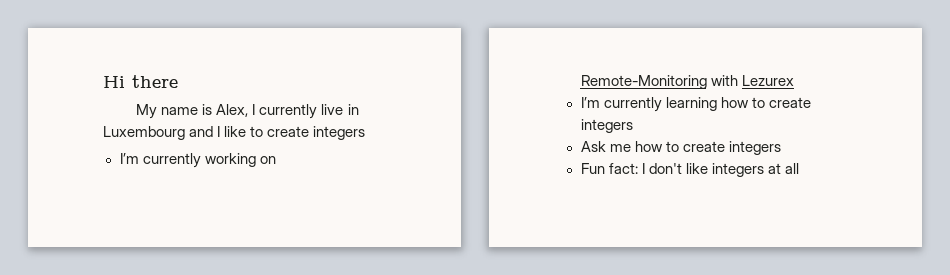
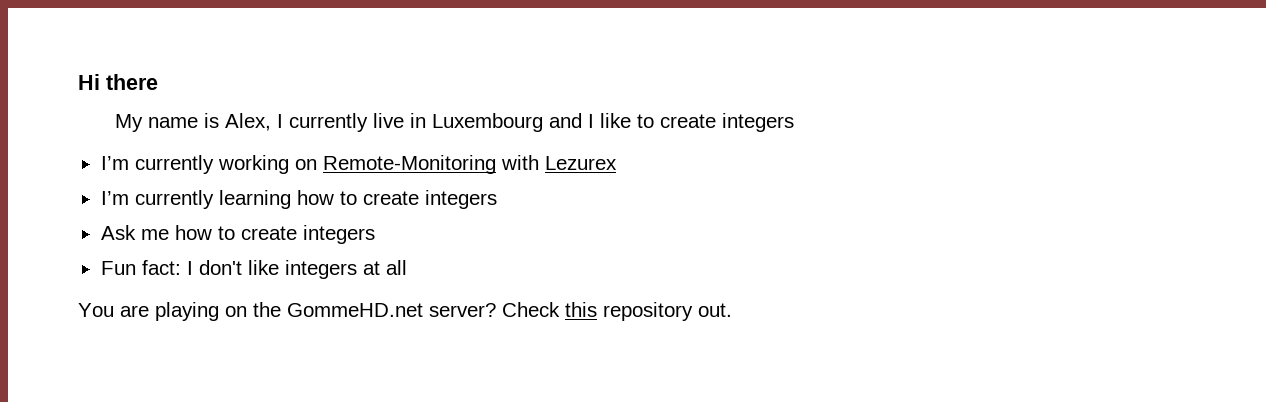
(799, 168) none -> [78,302,732,321] // You are playing on the GommeHD.net server? Check this repository out.

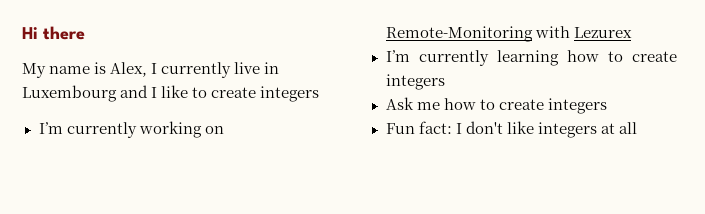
[78,302,732,321] // You are playing on the GommeHD.net server? Check this repository out. -> (637, 128) none

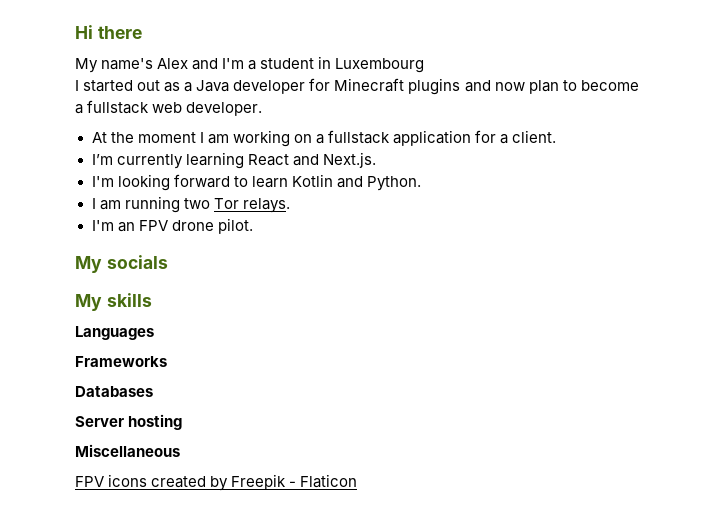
[49,62,280,78] [22,85,320,102] [38,121,224,138] [385,26,632,42] [385,50,677,66] [385,74,445,90] [385,97,607,114] [385,121,637,138] name is Alex, I currently live in Luxembourg and I like to create integers // I’m currently working on Remote-Monitoring with Lezurex // I’m currently learning how to create integers // Ask me how to create integers // Fun fact: I don't like integers at all -> [101,56,425,73] [75,78,639,95] [75,100,263,116] [91,130,557,147] [91,152,376,169] [91,174,421,191] [91,196,290,213] [91,218,253,234] [75,255,168,273] [75,293,152,311] [75,326,154,340] [75,356,167,367] [75,386,153,397] [75,414,183,430] [75,444,180,457] [75,474,358,491] name's Alex and I'm a student in Luxembourg // I started out as a Java developer for Minecraft plugins and now plan to become a fullstack web developer. // At the moment I am working on a fullstack application for a client. // I’m currently learning React and Next.js. // I'm looking forward to learn Kotlin and Python. // I am running two Tor relays. // I'm an FPV drone pilot. // My socials // My skills // Languages // Frameworks // Databases // Server hosting // Miscellaneous // FPV icons created by Freepik - Flaticon

